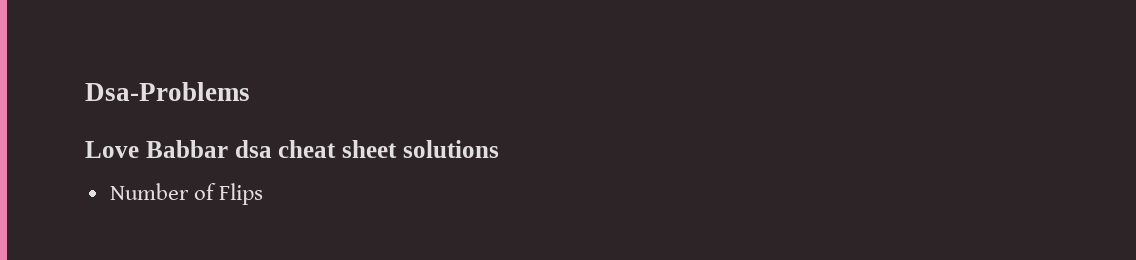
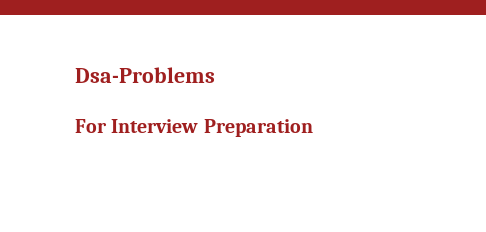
[85,140,499,158] [109,183,263,205] Love Babbar dsa cheat sheet solutions // Number of Flips -> [75,119,313,137] For Interview Preparation

